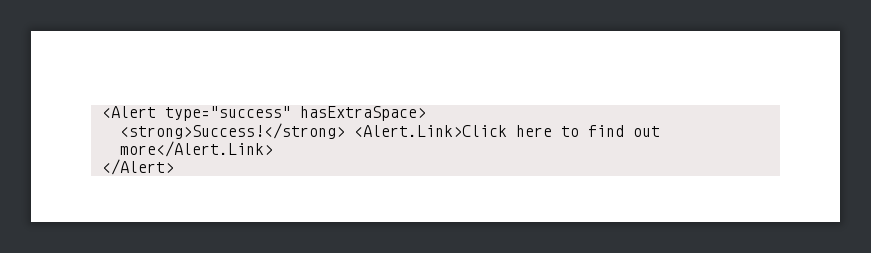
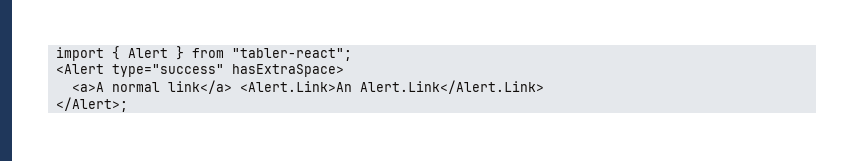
[101,106,426,121] [119,123,660,139] [119,141,273,157] [101,159,174,175] <Alert type="success" hasExtraSpace> // <strong>Success!</strong> <Alert.Link>Click here to find out more</Alert.Link> // </Alert> -> [56,46,353,61] [56,64,345,77] [72,80,545,94] [56,97,129,112] import { Alert } from "tabler-react"; // <Alert type="success" hasExtraSpace> // <a>A normal link</a> <Alert.Link>An Alert.Link</Alert.Link> // </Alert>;

